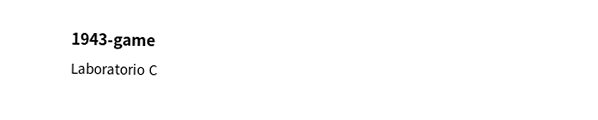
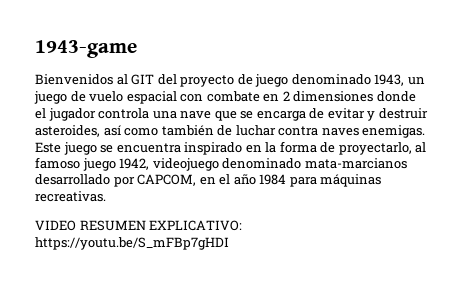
[70,61,158,76] Laboratorio C -> [35,74,425,87] [34,91,416,104] [35,108,428,121] [35,125,426,138] [35,141,427,155] [35,157,407,171] [35,174,382,187] [35,191,106,202] [35,220,243,231] [35,237,229,250] Bienvenidos al GIT del proyecto de juego denominado 1943, un juego de vuelo espacial con combate en 2 dimensiones donde el jugador controla una nave que se encarga de evitar y destruir asteroides, así como también de luchar contra naves enemigas. Este juego se encuentra inspirado en la forma de proyectarlo, al famoso juego 1942, videojuego denominado mata-marcianos desarrollado por CAPCOM, en el año 1984 para máquinas recreativas. // VIDEO RESUMEN EXPLICATIVO: https://youtu.be/S_mFBp7gHDI

